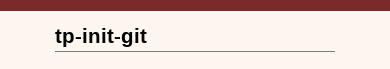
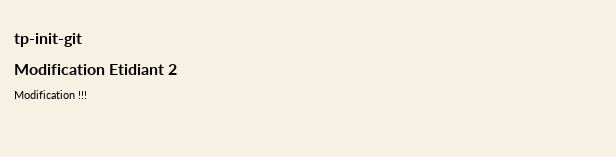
(147, 37) none -> [14,64,178,75] [14,90,87,99] // Modification Etidiant 2 // Modification !!!

